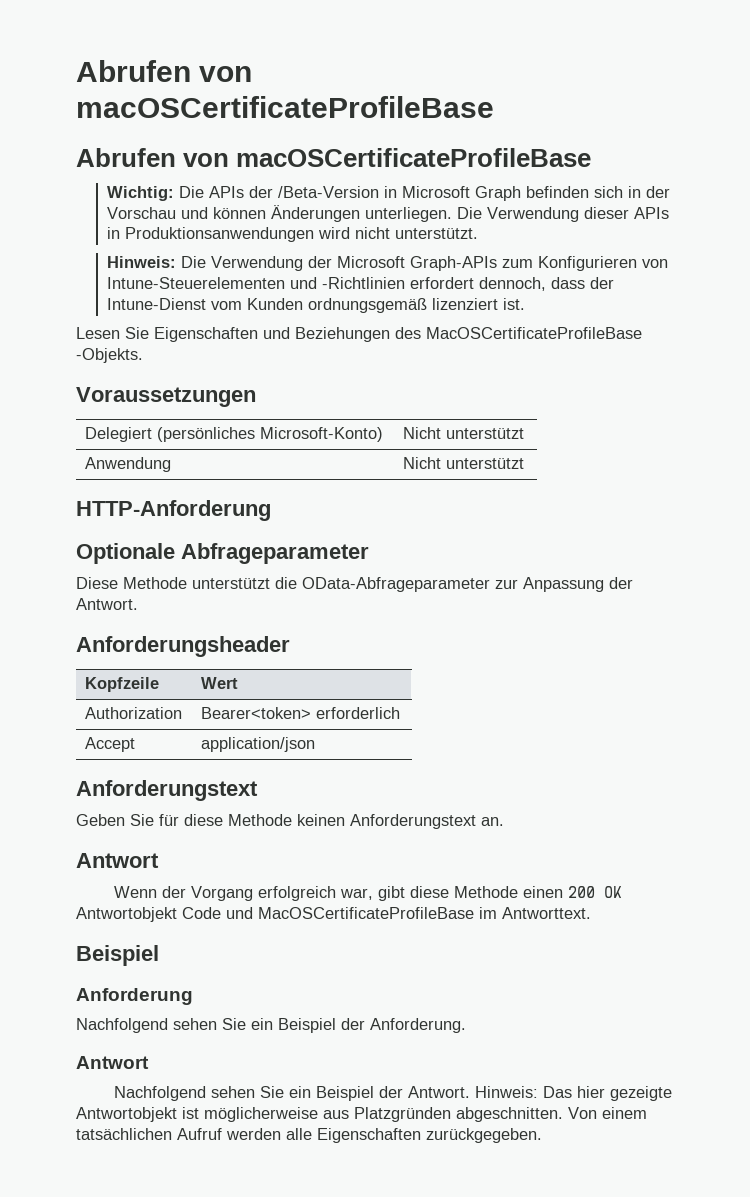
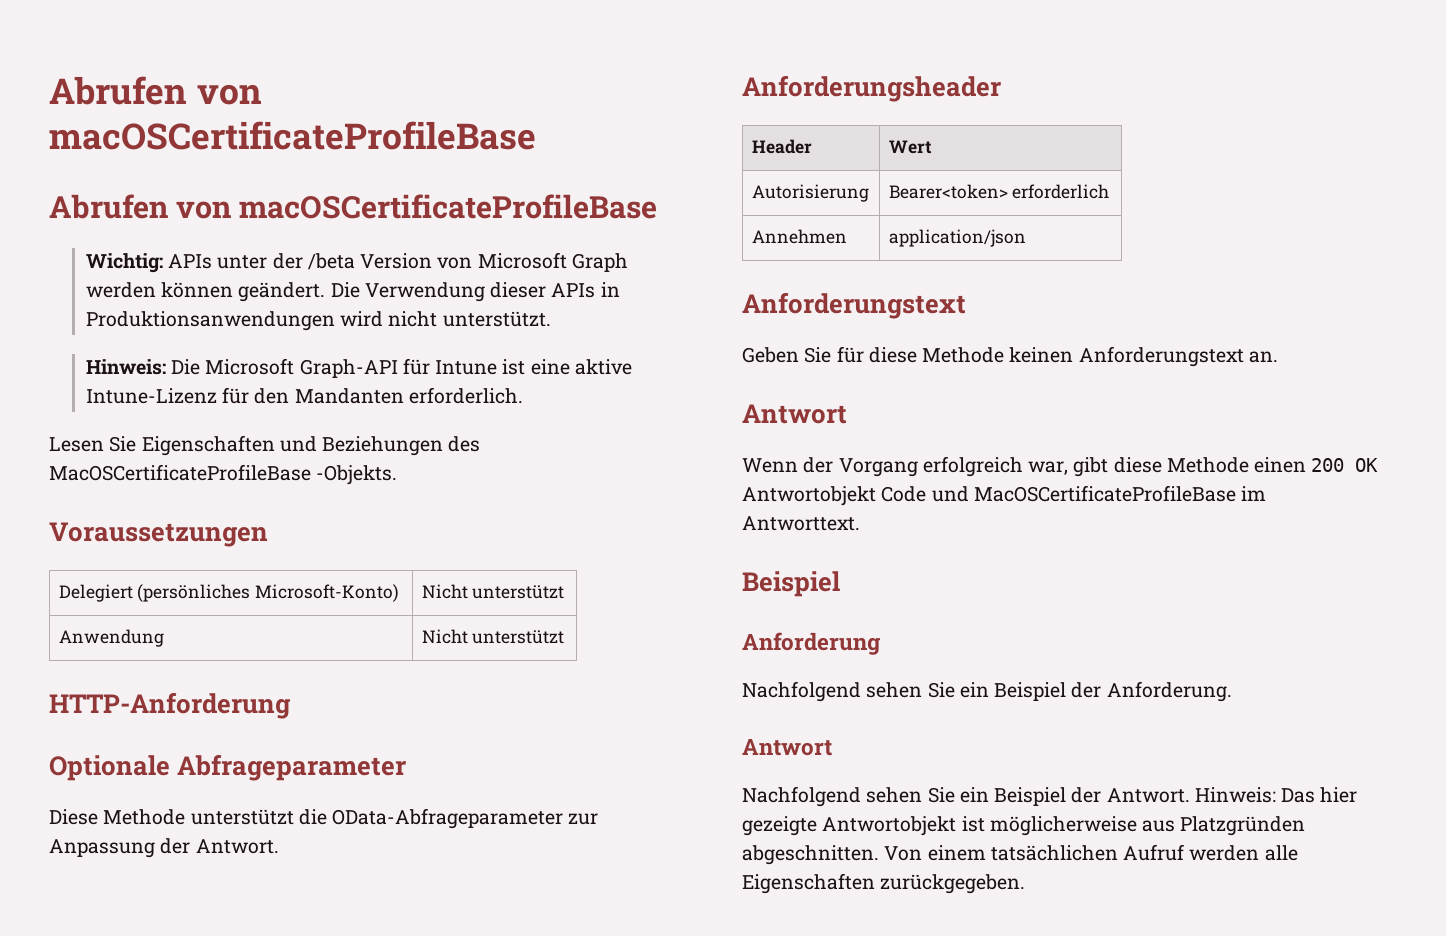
[179,186,671,201] [107,205,453,222] Die APIs der /Beta-Version in Microsoft Graph befinden sich in der Vorschau und können Änderungen unterliegen. -> [168,252,628,272] [85,282,326,302] APIs unter der /beta Version von Microsoft Graph werden können geändert.
[211,256,669,271] [107,277,615,291] [107,298,526,313] Verwendung der Microsoft Graph-APIs zum Konfigurieren von Intune-Steuerelementen und -Richtlinien erfordert dennoch, dass der Intune-Dienst vom Kunden ordnungsgemäß lizenziert ist. -> [205,358,632,378] [85,387,523,404] Microsoft Graph-API für Intune ist eine aktive Intune-Lizenz für den Mandanten erforderlich.
[85,677,160,692] Kopfzeile -> [751,139,812,154] Header
[85,707,183,719] Authorization -> [751,184,869,202] Autorisierung
[85,737,136,752] Accept -> [751,229,847,244] Annehmen

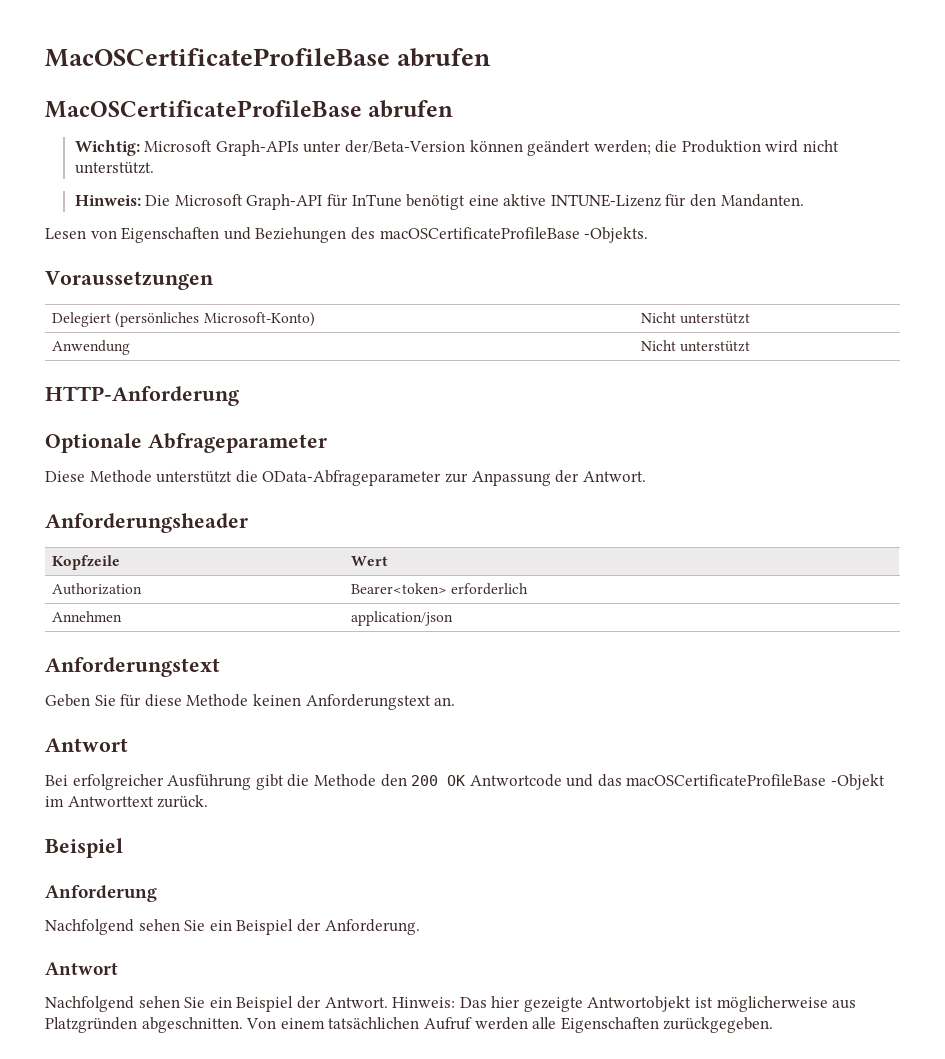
[49,76,262,105] [49,121,536,150] [49,194,658,219] [85,252,628,273] [85,282,620,302] [85,311,335,331] Abrufen von macOSCertificateProfileBase // Abrufen von macOSCertificateProfileBase // Wichtig: APIs unter der /beta Version von Microsoft Graph werden können geändert. Die Verwendung dieser APIs in Produktionsanwendungen -> [45,48,492,67] [45,100,454,118] [74,140,761,156] MacOSCertificateProfileBase abrufen // MacOSCertificateProfileBase abrufen // Wichtig: Microsoft Graph-APIs unter der/Beta-Version können geändert werden; die Produktion
[435,359,526,375] Intune ist -> [351,194,466,210] InTune benötigt
[85,388,217,404] Intune-Lizenz -> [550,194,661,207] INTUNE-Lizenz
[294,387,523,404] Mandanten erforderlich. -> [720,194,804,207] Mandanten.
[109,436,137,452] Sie -> [90,230,117,239] von
[49,464,311,481] MacOSCertificateProfileBase -> [379,227,580,239] macOSCertificateProfileBase
[751,139,812,154] Header -> [52,555,121,570] Kopfzeile
[751,184,869,202] Autorisierung -> [52,583,143,595] Authorization
[742,456,1379,477] [742,485,1267,506] [742,516,860,531] Wenn der Vorgang erfolgreich war, gibt diese Methode einen 200 OK Antwortobjekt Code und MacOSCertificateProfileBase im Antworttext. -> [45,774,886,790] [45,795,209,808] Bei erfolgreicher Ausführung gibt die Methode den 200 OK Antwortcode und das macOSCertificateProfileBase -Objekt im Antworttext zurück.

